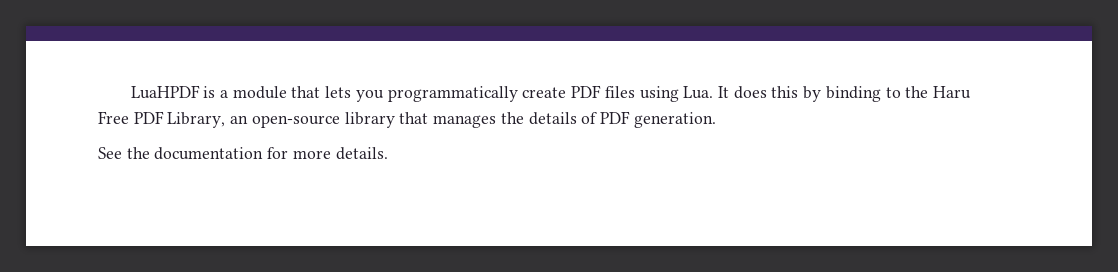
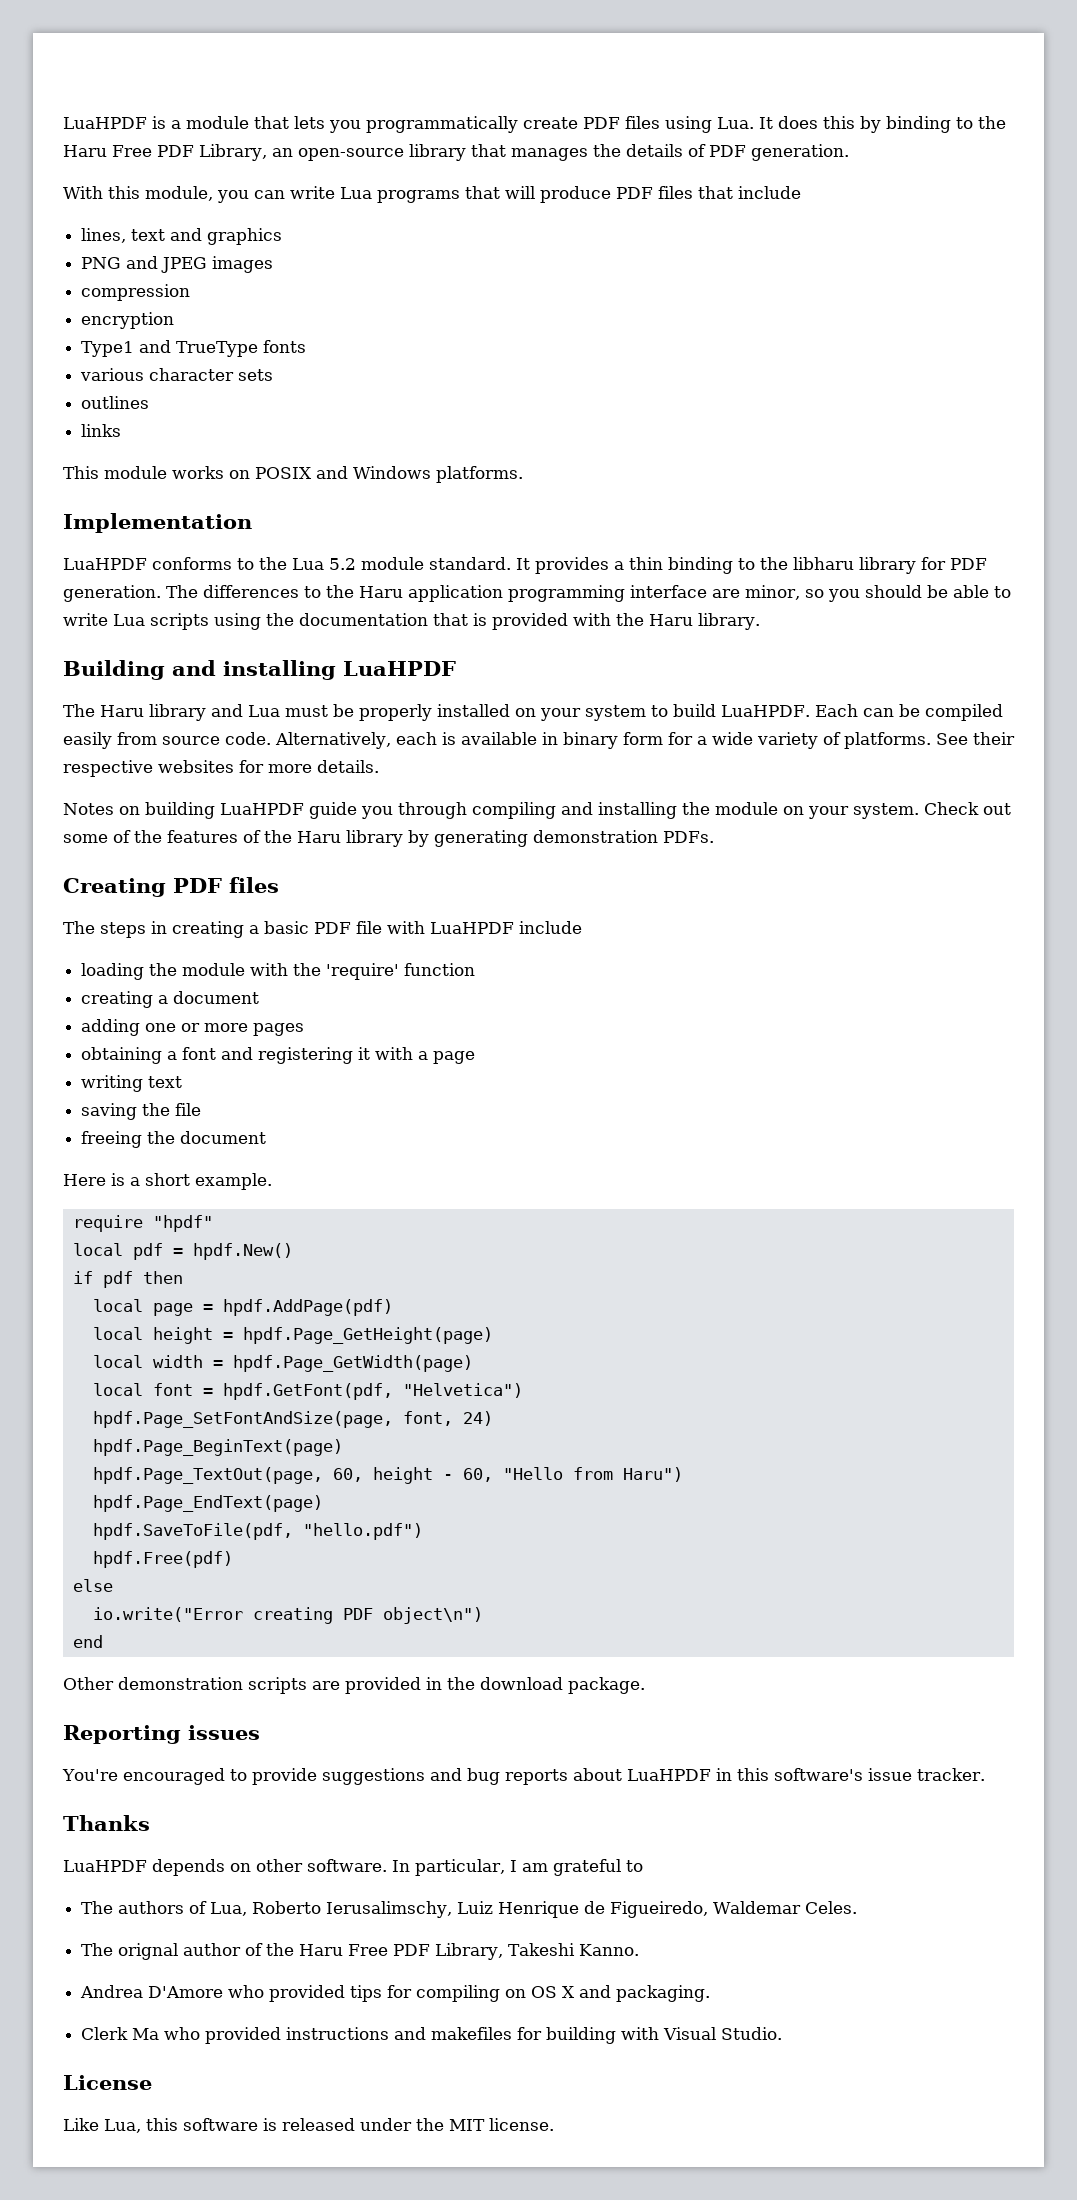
[98,147,388,160] See the documentation for more details. -> [63,186,801,203] [81,228,283,245] [81,256,274,273] [81,284,191,301] [81,312,175,329] [81,340,307,357] [80,368,274,381] [81,396,150,409] [81,424,122,437] [63,466,523,483] [63,513,252,533] [63,557,987,574] [63,585,1011,602] [63,613,760,630] [63,660,456,680] [63,704,1003,721] [63,732,1015,749] [63,760,379,777] [63,802,1011,819] [63,830,714,847] [63,877,279,897] [63,921,582,938] [81,963,476,980] [81,991,260,1008] [81,1019,305,1036] [81,1047,476,1064] [81,1075,183,1092] [81,1103,202,1120] [81,1131,267,1148] [63,1173,272,1190] [72,1215,213,1232] [72,1243,293,1260] [72,1271,183,1288] [92,1299,393,1316] [92,1327,493,1344] [92,1355,473,1372] [92,1383,523,1400] [92,1411,493,1428] [92,1439,343,1456] [92,1467,683,1484] [92,1495,323,1512] [92,1523,423,1540] [92,1551,233,1568] [72,1579,113,1592] [92,1607,483,1624] [72,1635,103,1648] [63,1677,645,1694] [63,1725,260,1744] [62,1768,985,1785] [63,1815,150,1831] [63,1859,643,1876] [81,1901,858,1918] [81,1943,640,1960] [80,1985,711,2002] [81,2027,783,2044] [63,2075,152,2090] [63,2118,554,2133] With this module, you can write Lua programs that will produce PDF files that include // lines, text and graphics // PNG and JPEG images // compression // encryption // Type1 and TrueType fonts // various character sets // outlines // links // This module works on POSIX and Windows platforms. // Implementation // LuaHPDF conforms to the Lua 5.2 module standard. It provides a thin binding to the libharu library for PDF generation. The differences to the Haru application programming interface are minor, so you should be able to write Lua scripts using the documentation that is provided with the Haru library. // Building and installing LuaHPDF // The Haru library and Lua must be properly installed on your system to build LuaHPDF. Each can be compiled easily from source code. Alternatively, each is available in binary form for a wide variety of platforms. See their respective websites for more details. // Notes on building LuaHPDF guide you through compiling and installing the module on your system. Check out some of the features of the Haru library by generating demonstration PDFs. // Creating PDF files // The steps in creating a basic PDF file with LuaHPDF include // loading the module with the 'require' function // creating a document // adding one or more pages // obtaining a font and registering it with a page // writing text // saving the file // freeing the document // Here is a short example. // require "hpdf" // local pdf = hpdf.New() // if pdf then // local page = hpdf.AddPage(pdf) // local height = hpdf.Page_GetHeight(page) // local width = hpdf.Page_GetWidth(page) // local font = hpdf.GetFont(pdf, "Helvetica") // hpdf.Page_SetFontAndSize(page, font, 24) // hpdf.Page_BeginText(page) // hpdf.Page_TextOut(page, 60, height - 60, "Hello from Haru") // hpdf.Page_EndText(page) // hpdf.SaveToFile(pdf, "hello.pdf") // hpdf.Free(pdf) // else // io.write("Error creating PDF object\n") // end // Other demonstration scripts are provided in the download package. // Reporting issues // You're encouraged to provide suggestions and bug reports about LuaHPDF in this software's issue tracker. // Thanks // LuaHPDF depends on other software. In particular, I am grateful to // The authors of Lua, Roberto Ierusalimschy, Luiz Henrique de Figueiredo, Waldemar Celes. // The orignal author of the Haru Free PDF Library, Takeshi Kanno. // Andrea D'Amore who provided tips for compiling on OS X and packaging. // Clerk Ma who provided instructions and makefiles for building with Visual Studio. // License // Like Lua, this software is released under the MIT license.

